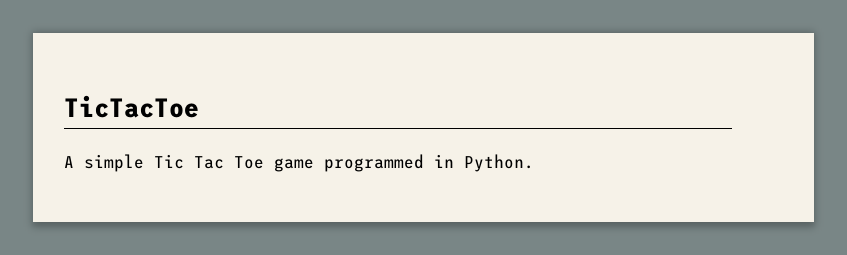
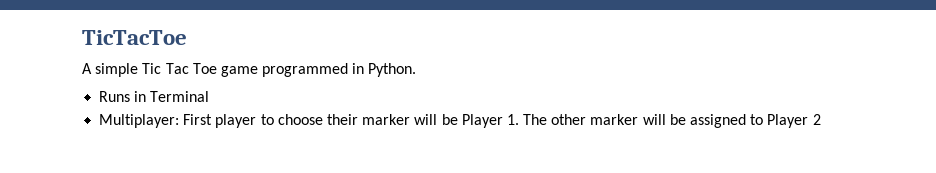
(534, 163) none -> [99,91,210,102] [99,114,821,128] // Runs in Terminal // Multiplayer: First player to choose their marker will be Player 1. The other marker will be assigned to Player 2

